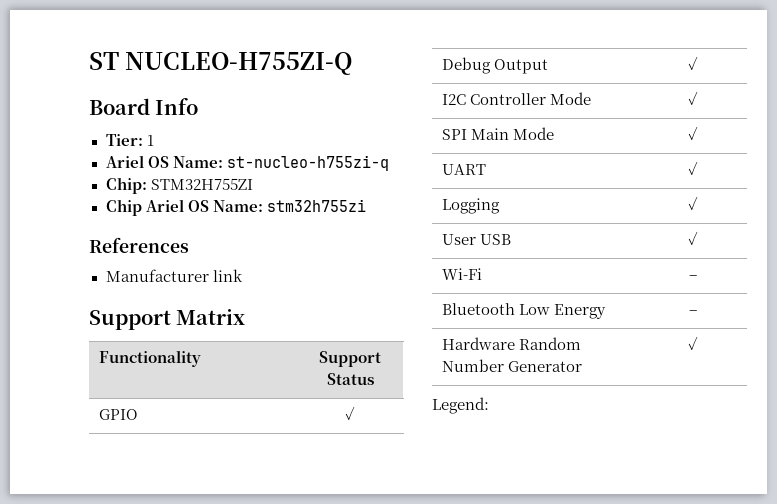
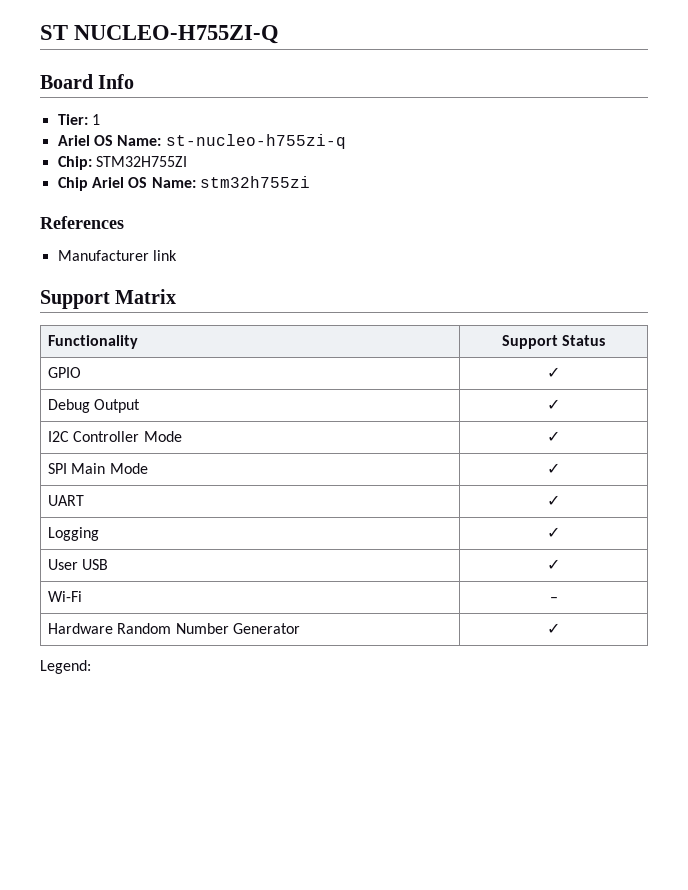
[441,303,606,319] [689,310,697,315] // Bluetooth Low Energy | – -> (558, 599) none

